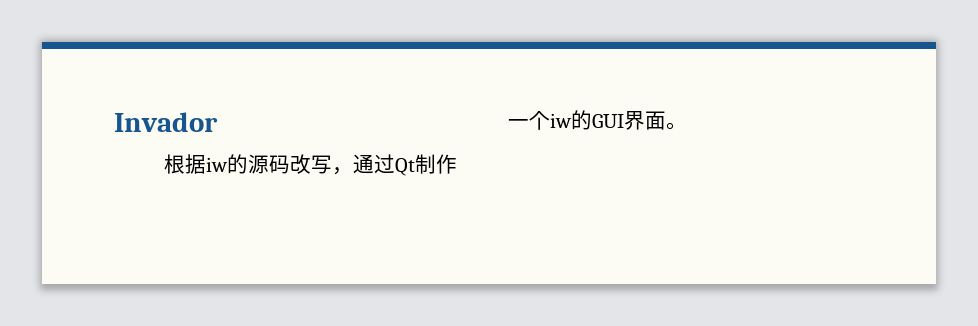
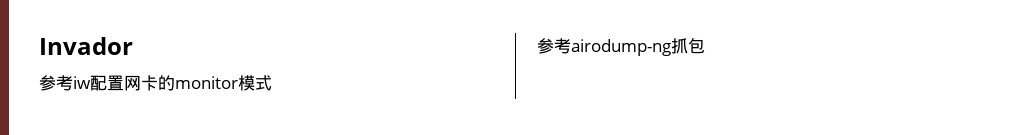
[164,154,458,176] [508,110,687,130] 根据iw的源码改写，通过Qt制作一个iw的GUI界面。 -> [39,75,272,91] [537,38,705,56] 参考iw配置网卡的monitor模式 // 参考airodump-ng抓包

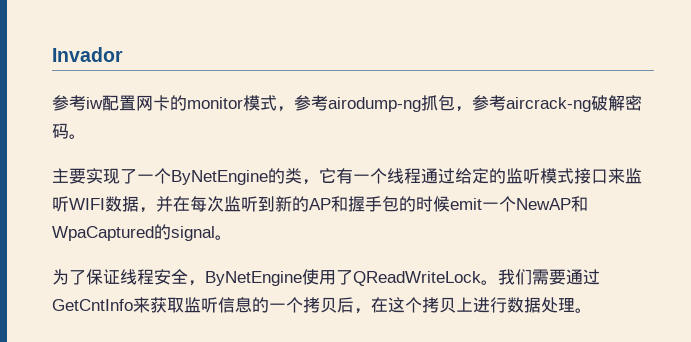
(272, 83) // -> [277,106,294,112] ，
(705, 46) none -> [455,95,642,112] [52,123,86,139] [52,168,642,185] [52,196,588,213] [52,224,232,241] [52,269,600,286] [52,297,592,314] ，参考aircrack-ng破解密码。 // 主要实现了一个ByNetEngine的类，它有一个线程通过给定的监听模式接口来监听WIFI数据，并在每次监听到新的AP和握手包的时候emit一个NewAP和WpaCaptured的signal。 // 为了保证线程安全，ByNetEngine使用了QReadWriteLock。我们需要通过GetCntInfo来获取监听信息的一个拷贝后，在这个拷贝上进行数据处理。

